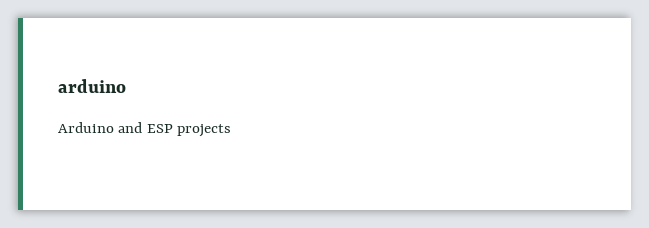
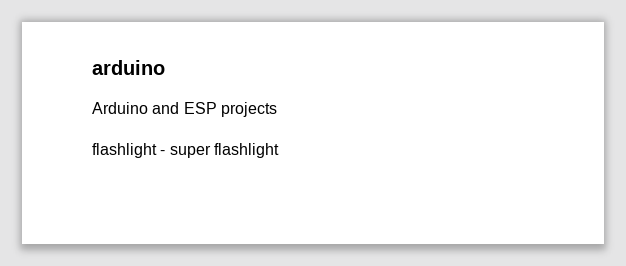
(232, 130) none -> [92,143,279,158] // flashlight - super flashlight

